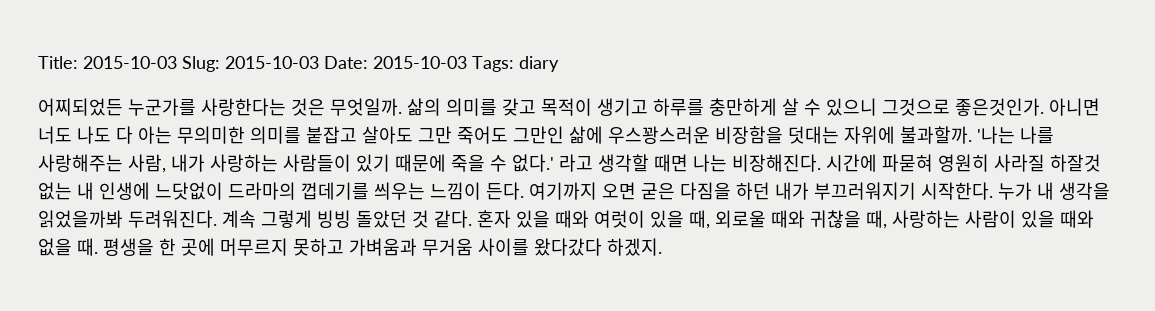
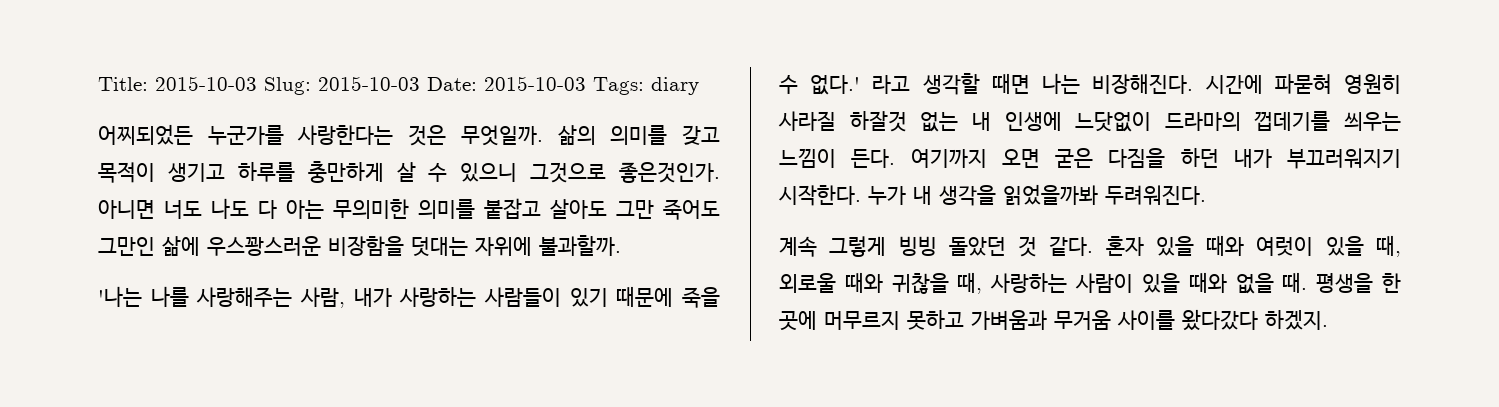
(972, 135) none -> (621, 245) //
(217, 219) none -> (1206, 195) //

